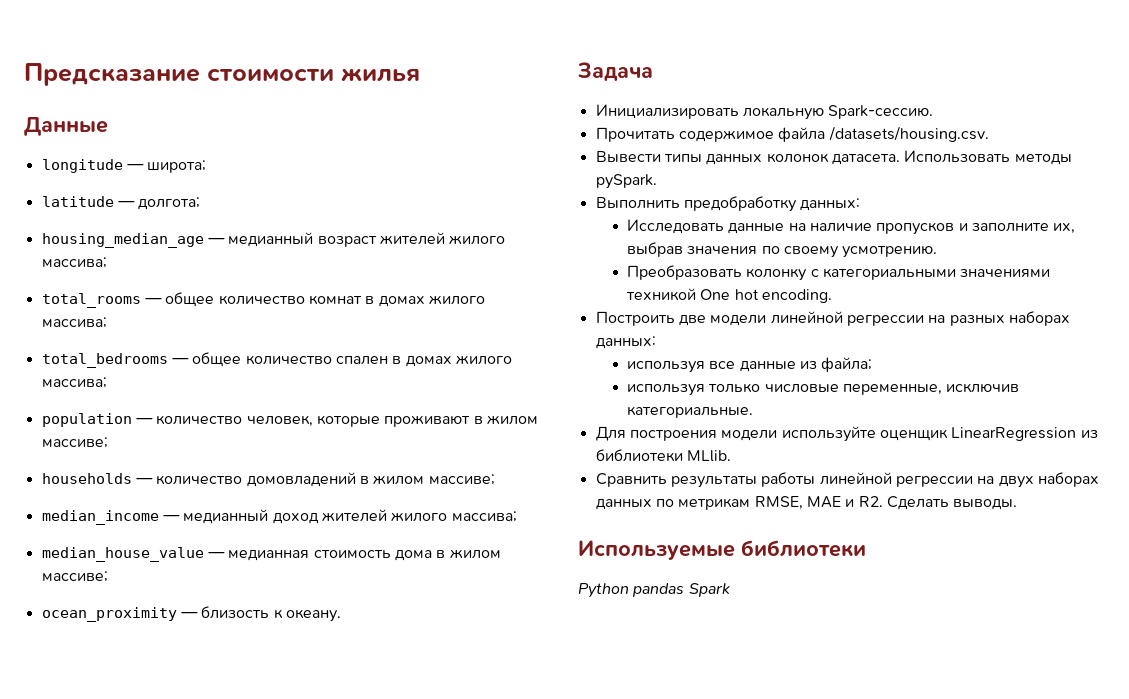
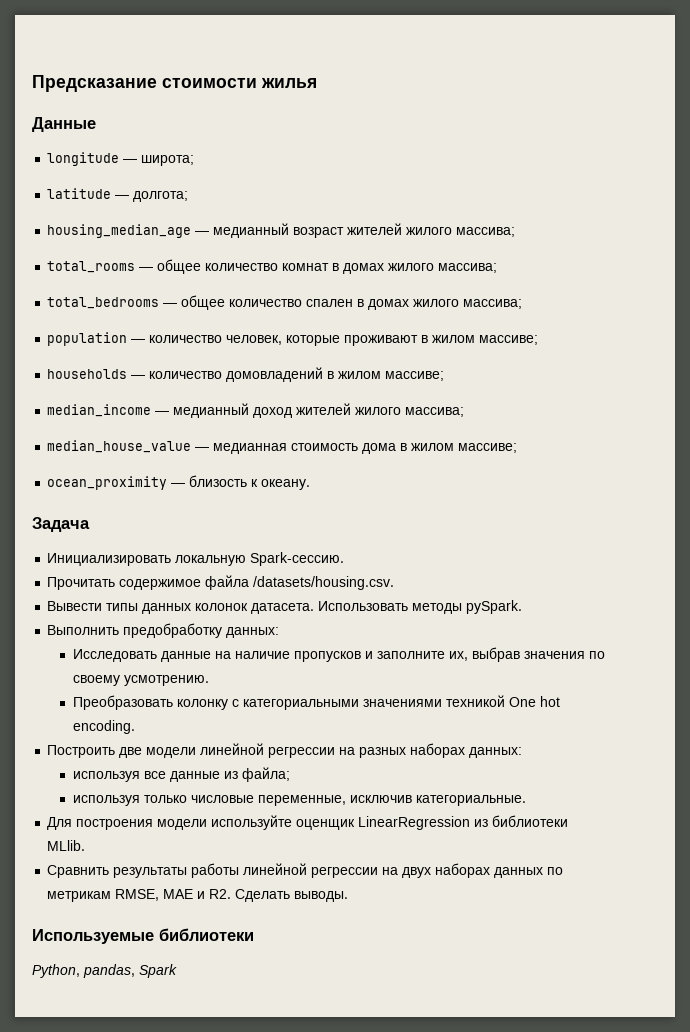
[578,583,685,598] Python pandas -> [32,964,135,978] Python, pandas,

